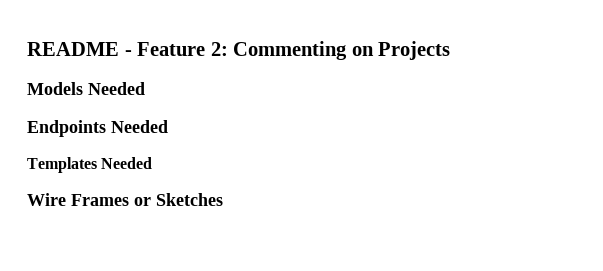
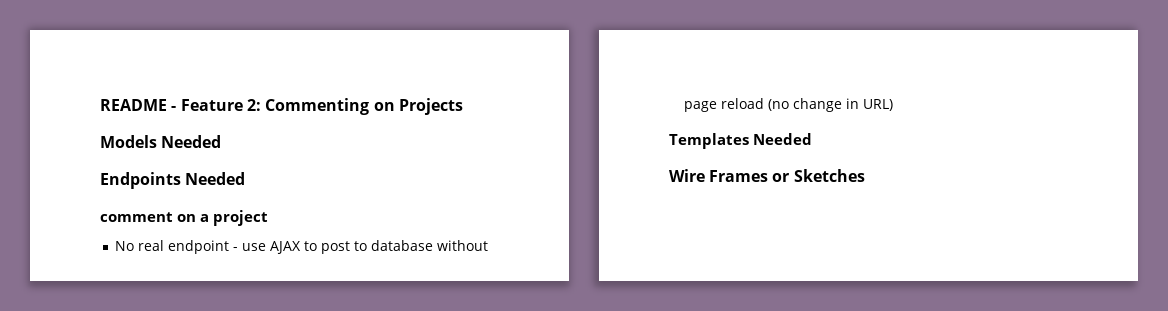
(168, 126) none -> [100,210,268,226] [115,240,489,254] [684,98,894,112] // comment on a project // No real endpoint - use AJAX to post to database without page reload (no change in URL)

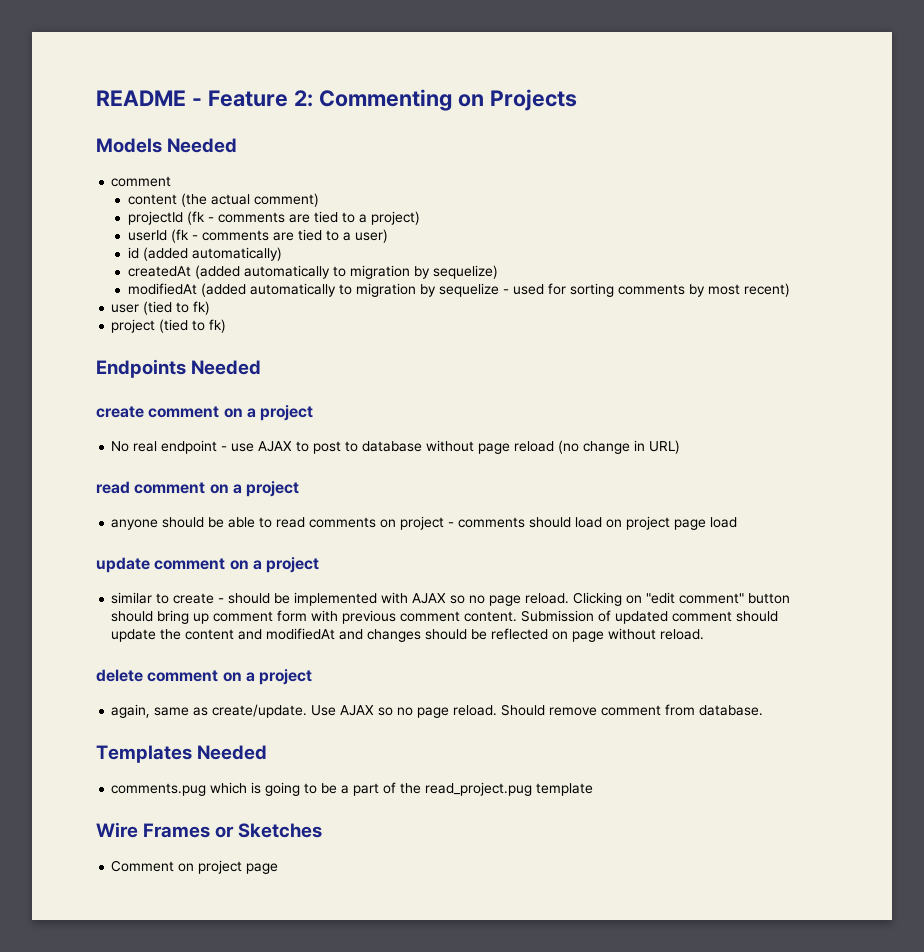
(222, 141) none -> [111,176,172,187] [127,193,319,207] [127,211,420,225] [127,229,388,243] [127,247,282,261] [127,265,498,279] [127,283,790,297] [111,301,211,315] [111,319,227,333] // comment // content (the actual comment) // projectId (fk - comments are tied to a project) // userId (fk - comments are tied to a user) // id (added automatically) // createdAt (added automatically to migration by sequelize) // modifiedAt (added automatically to migration by sequelize - used for sorting comments by most recent) // user (tied to fk) // project (tied to fk)
(246, 178) none -> [96,406,144,418] create
[669,133,812,149] Templates Needed -> [96,481,300,497] [111,516,738,530] [96,557,320,573] [111,592,791,606] [111,610,779,624] [111,628,705,642] [96,669,313,685] [111,704,764,718] [96,745,268,763] [111,782,594,796] read comment on a project // anyone should be able to read comments on project - comments should load on project page load // update comment on a project // similar to create - should be implemented with AJAX so no page reload. Clicking on "edit comment" button should bring up comment form with previous comment content. Submission of updated comment should update the content and modifiedAt and changes should be reflected on page without reload. // delete comment on a project // again, same as create/update. Use AJAX so no page reload. Should remove comment from database. // Templates Needed // comments.pug which is going to be a part of the read_project.pug template
(865, 175) none -> [111,860,279,874] // Comment on project page

